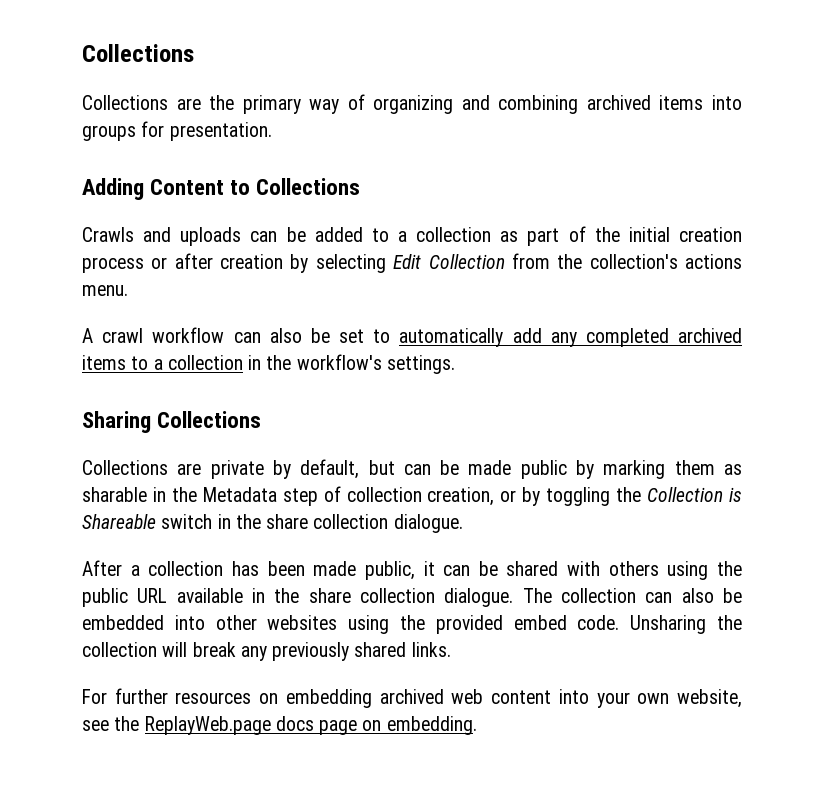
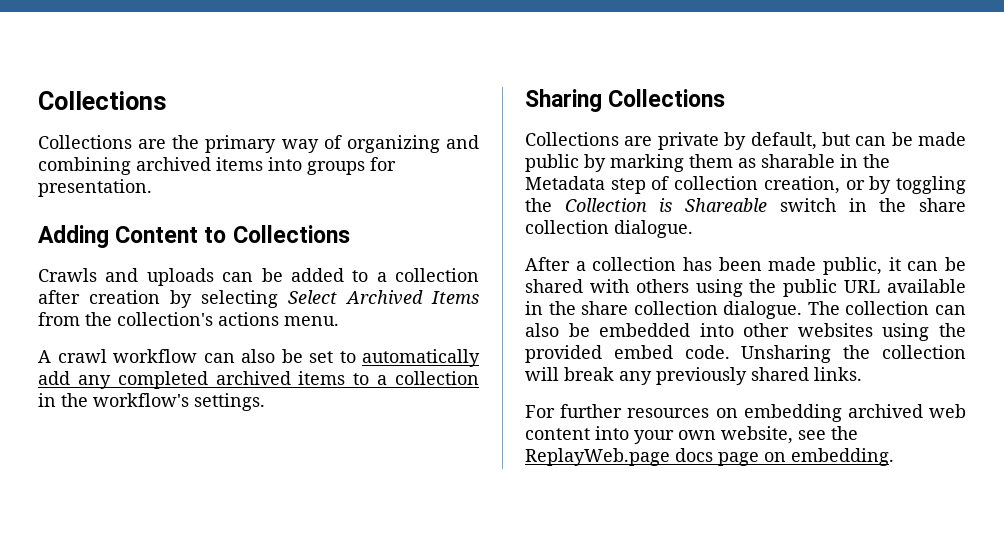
[500,226,742,246] [82,257,168,273] as part of the initial creation process or -> (479, 275) none
[393,254,505,269] Edit Collection -> [288,290,479,305] Select Archived Items

